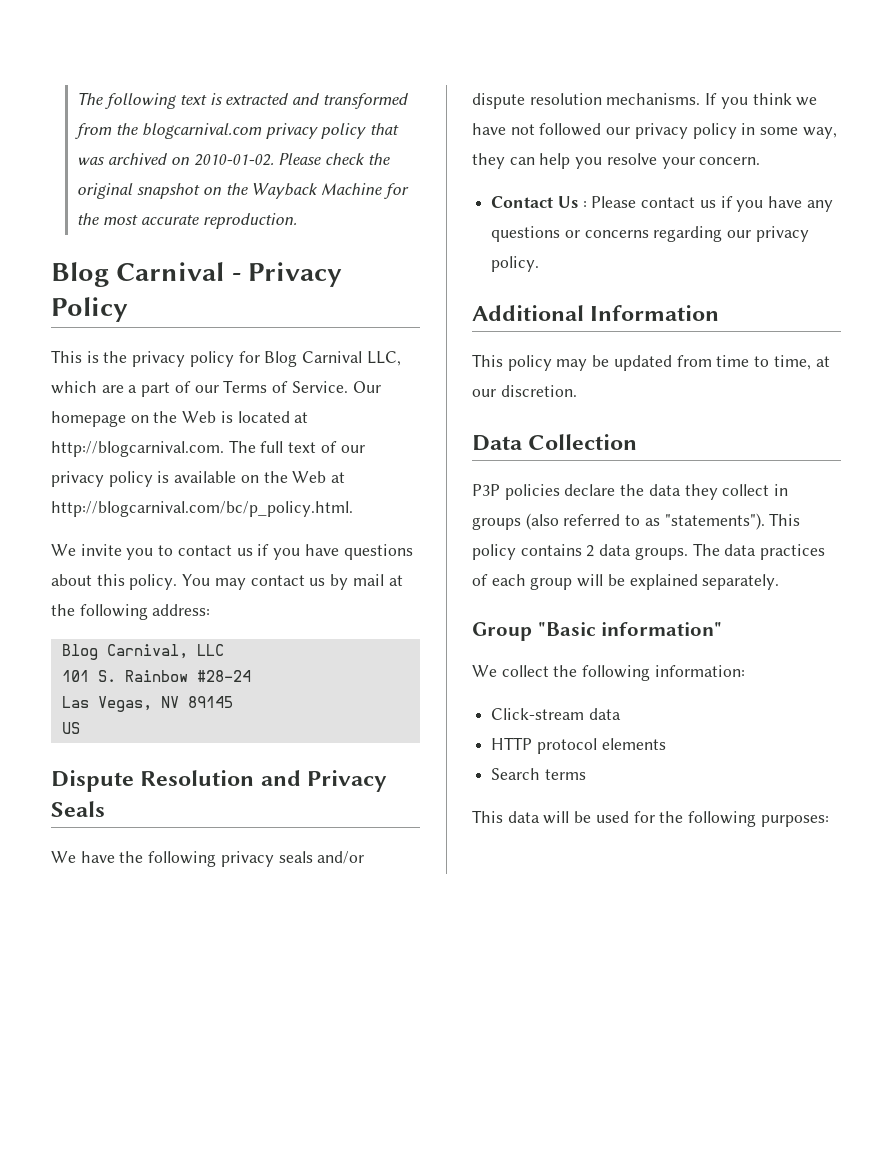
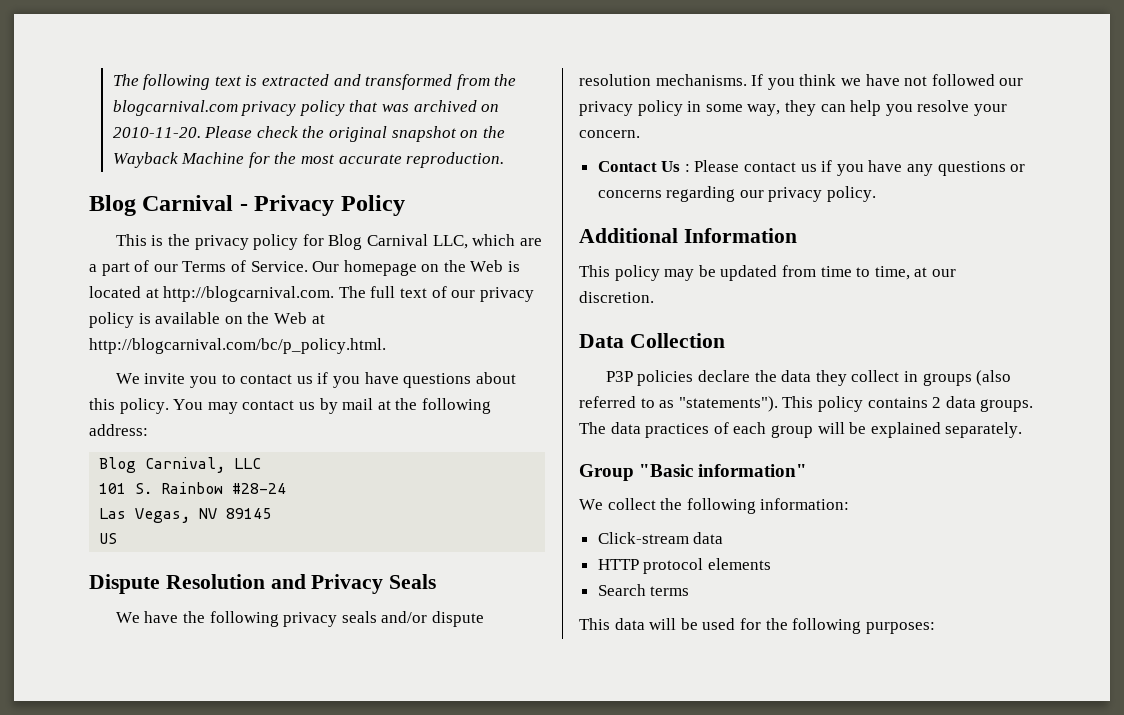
[193,154,274,166] 2010-01-02. -> [112,127,201,138] 2010-11-20.

